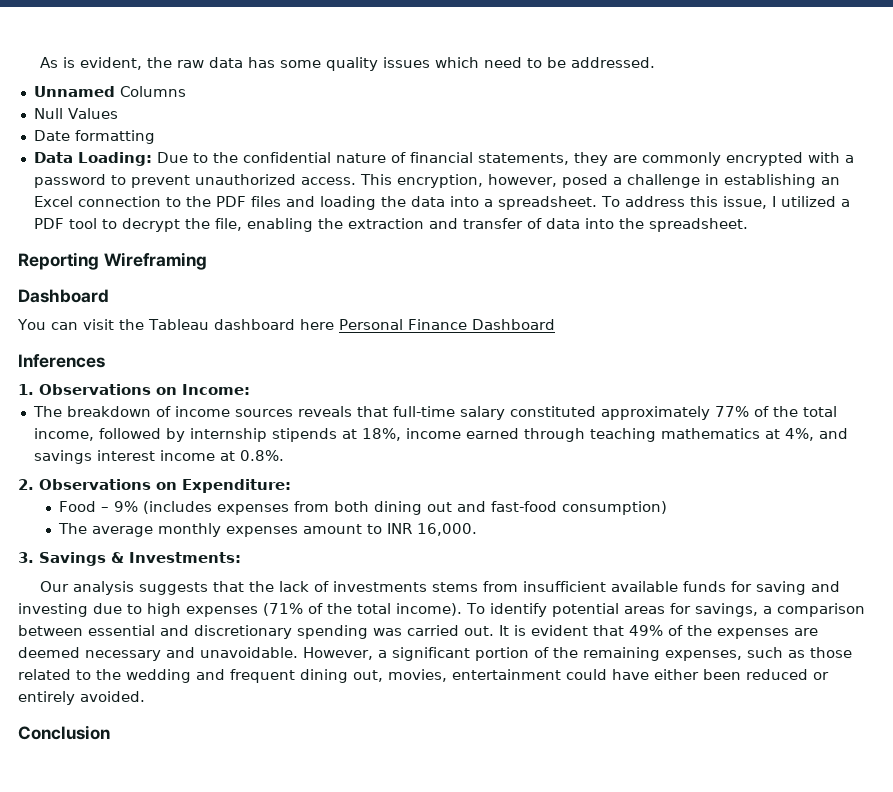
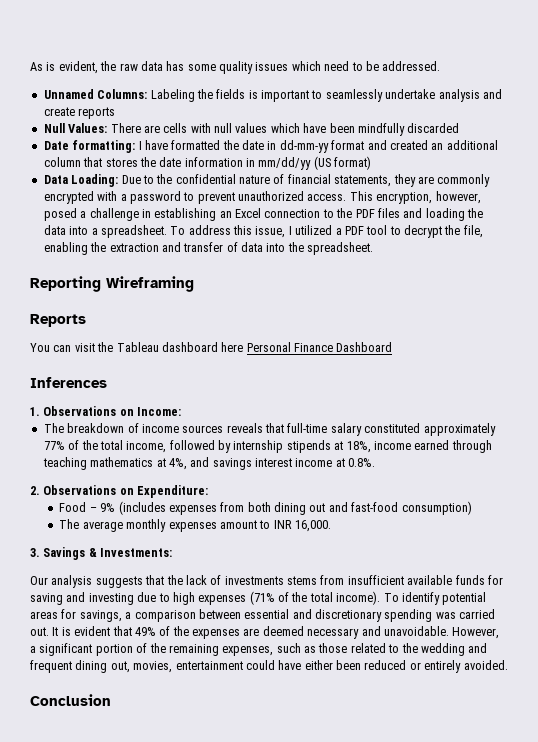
[119,86,186,97] [33,108,118,119] [33,130,155,144] Columns // Null Values // Date formatting -> [97,89,502,102] [43,107,116,119] [43,123,460,136] [43,140,498,153] [43,156,372,170] Columns: Labeling the fields is important to seamlessly undertake analysis and create reports // Null Values: There are cells with null values which have been mindfully discarded // Date formatting: I have formatted the date in dd-mm-yy format and created an additional column that stores the date information in mm/dd/yy (US format)
[18,289,109,303] Dashboard -> [30,314,86,327] Reports

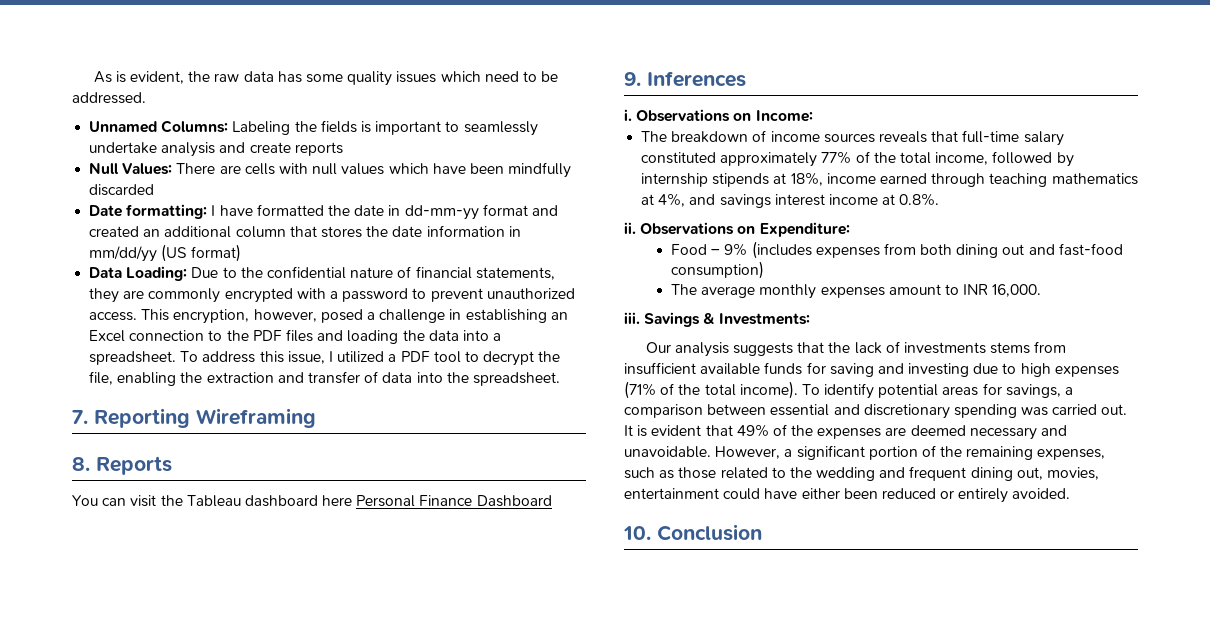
(374, 248) none -> [72,410,88,424] 7.
(194, 284) none -> [72,457,90,471] 8.
(393, 347) none -> [624,72,641,86] 9.
[30,407,40,416] 1. -> [624,109,632,121] i.
[30,486,40,495] 2. -> [624,222,636,234] ii.
[30,548,40,557] 3. -> [624,312,640,324] iii.
(508, 665) none -> [623,526,651,540] 10.

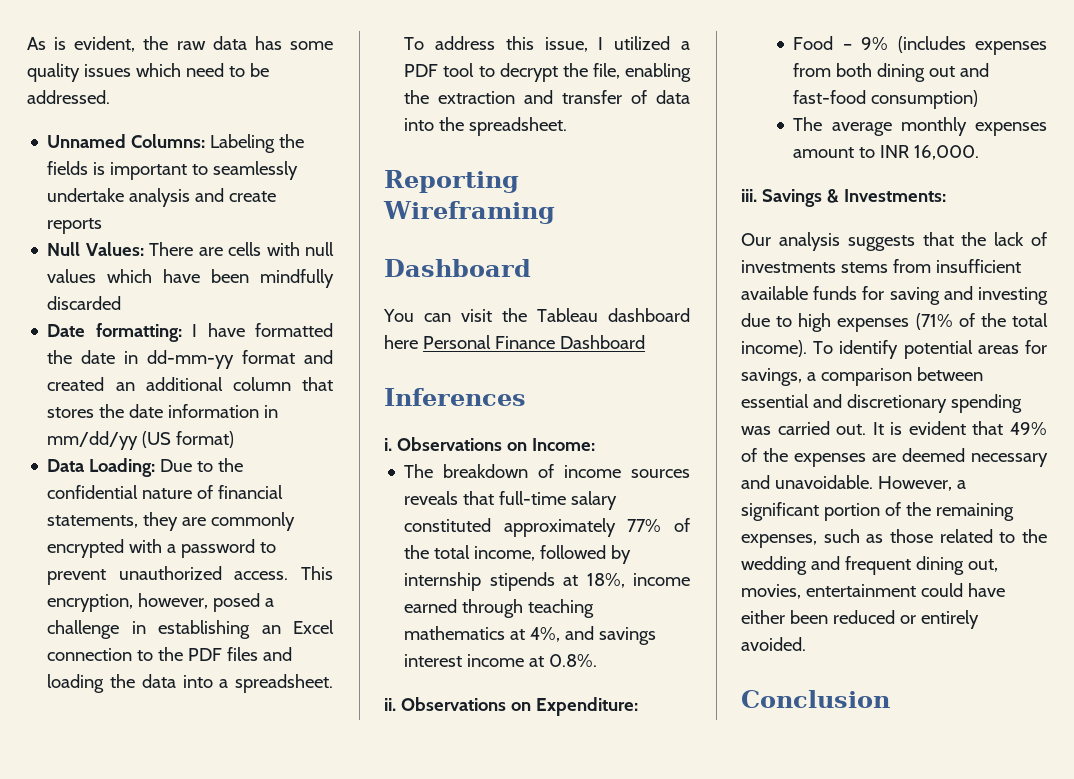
[72,410,88,424] 7. -> (568, 126) none
[72,456,172,475] 8. Reports -> [384,259,531,277] Dashboard
[624,72,641,86] 9. -> (645, 342) none
[623,526,651,540] 10. -> (806, 644) none

